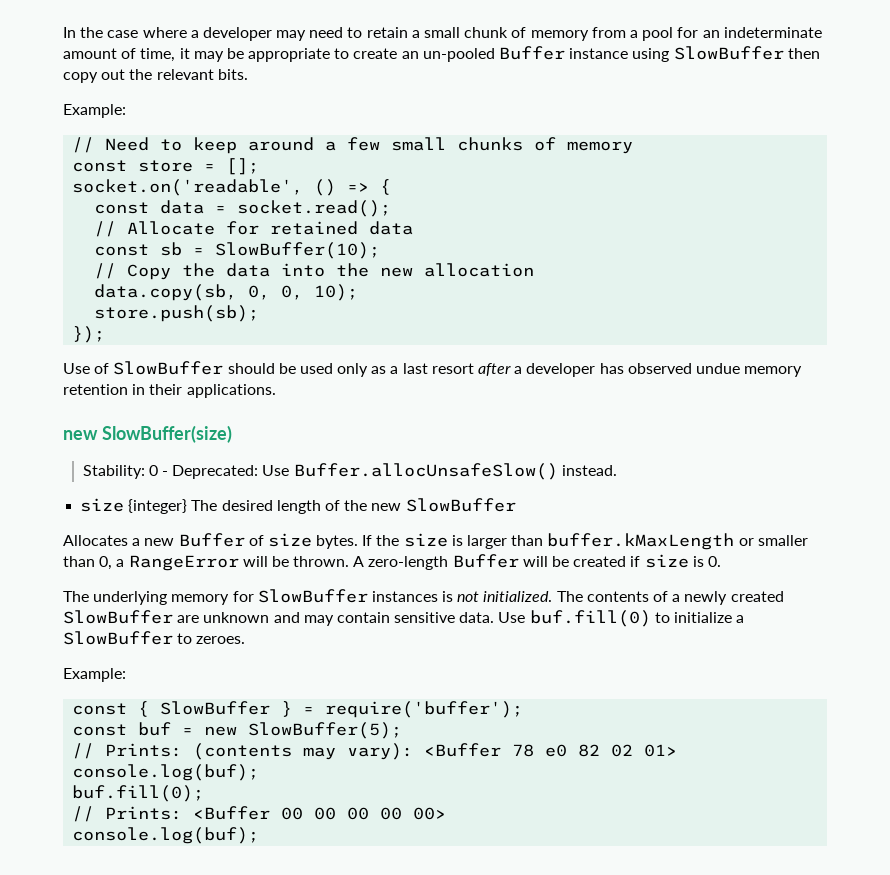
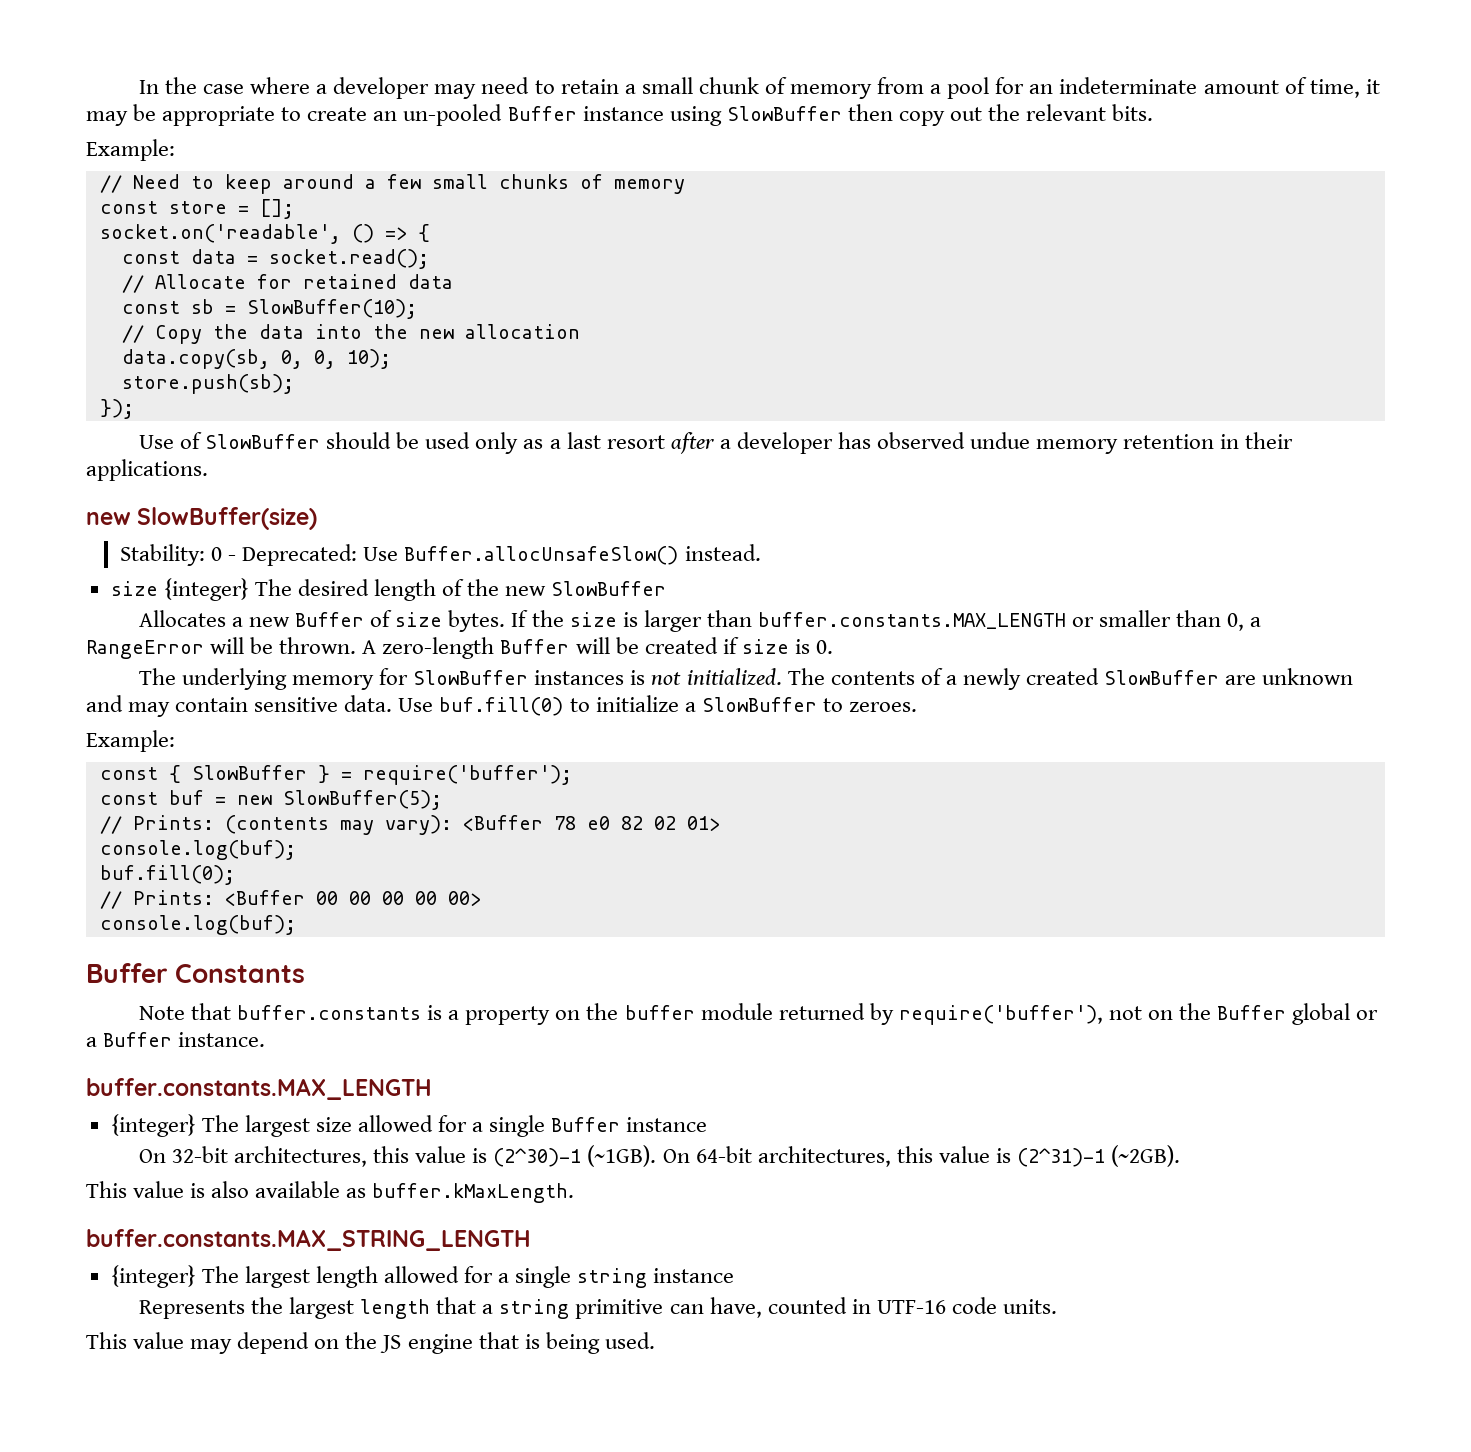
[547,533,735,550] buffer.kMaxLength -> [757,612,1066,629] buffer.constants.MAX_LENGTH
(260, 835) none -> [86,963,306,983] [138,1003,1379,1025] [86,1032,266,1047] [86,1078,432,1100] [110,1114,708,1137] [138,1145,1181,1167] [86,1181,575,1203] [86,1229,531,1251] [110,1265,735,1288] [138,1297,1057,1319] [86,1332,655,1354] // Buffer Constants // Note that buffer.constants is a property on the buffer module returned by require('buffer'), not on the Buffer global or a Buffer instance. // buffer.constants.MAX_LENGTH // {integer} The largest size allowed for a single Buffer instance // On 32-bit architectures, this value is (2^30)-1 (~1GB). On 64-bit architectures, this value is (2^31)-1 (~2GB). // This value is also available as buffer.kMaxLength. // buffer.constants.MAX_STRING_LENGTH // {integer} The largest length allowed for a single string instance // Represents the largest length that a string primitive can have, counted in UTF-16 code units. // This value may depend on the JS engine that is being used.

